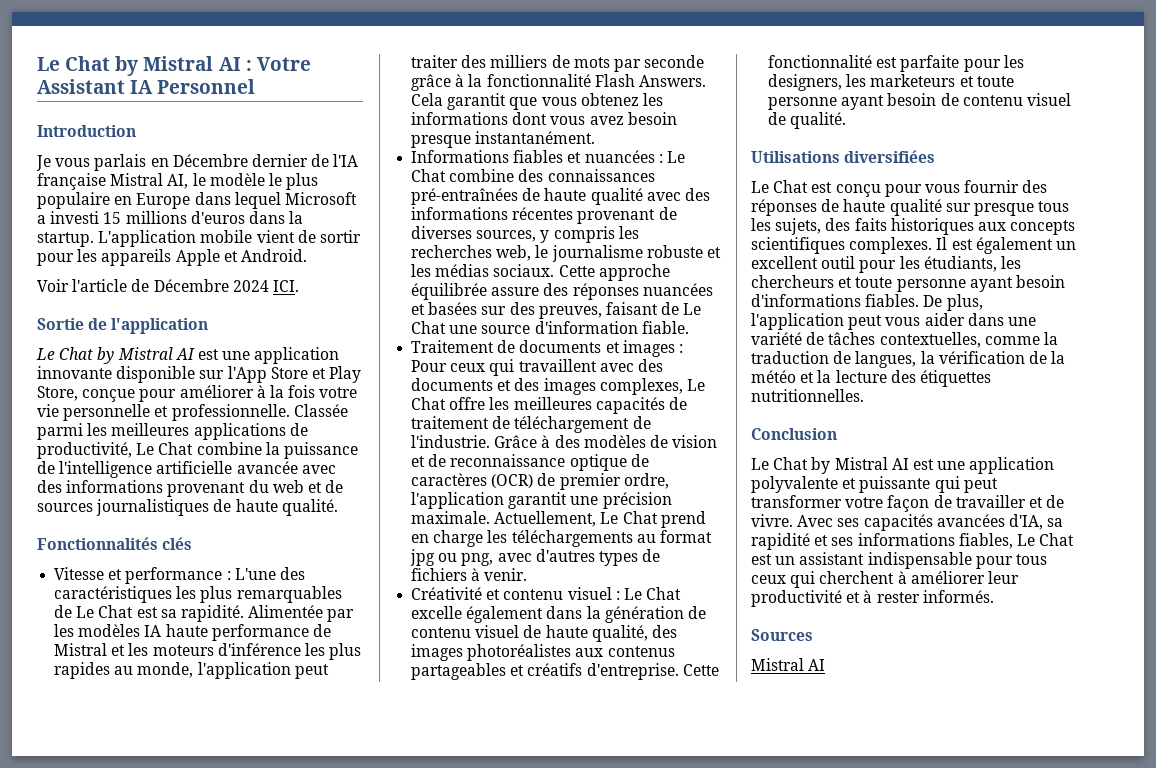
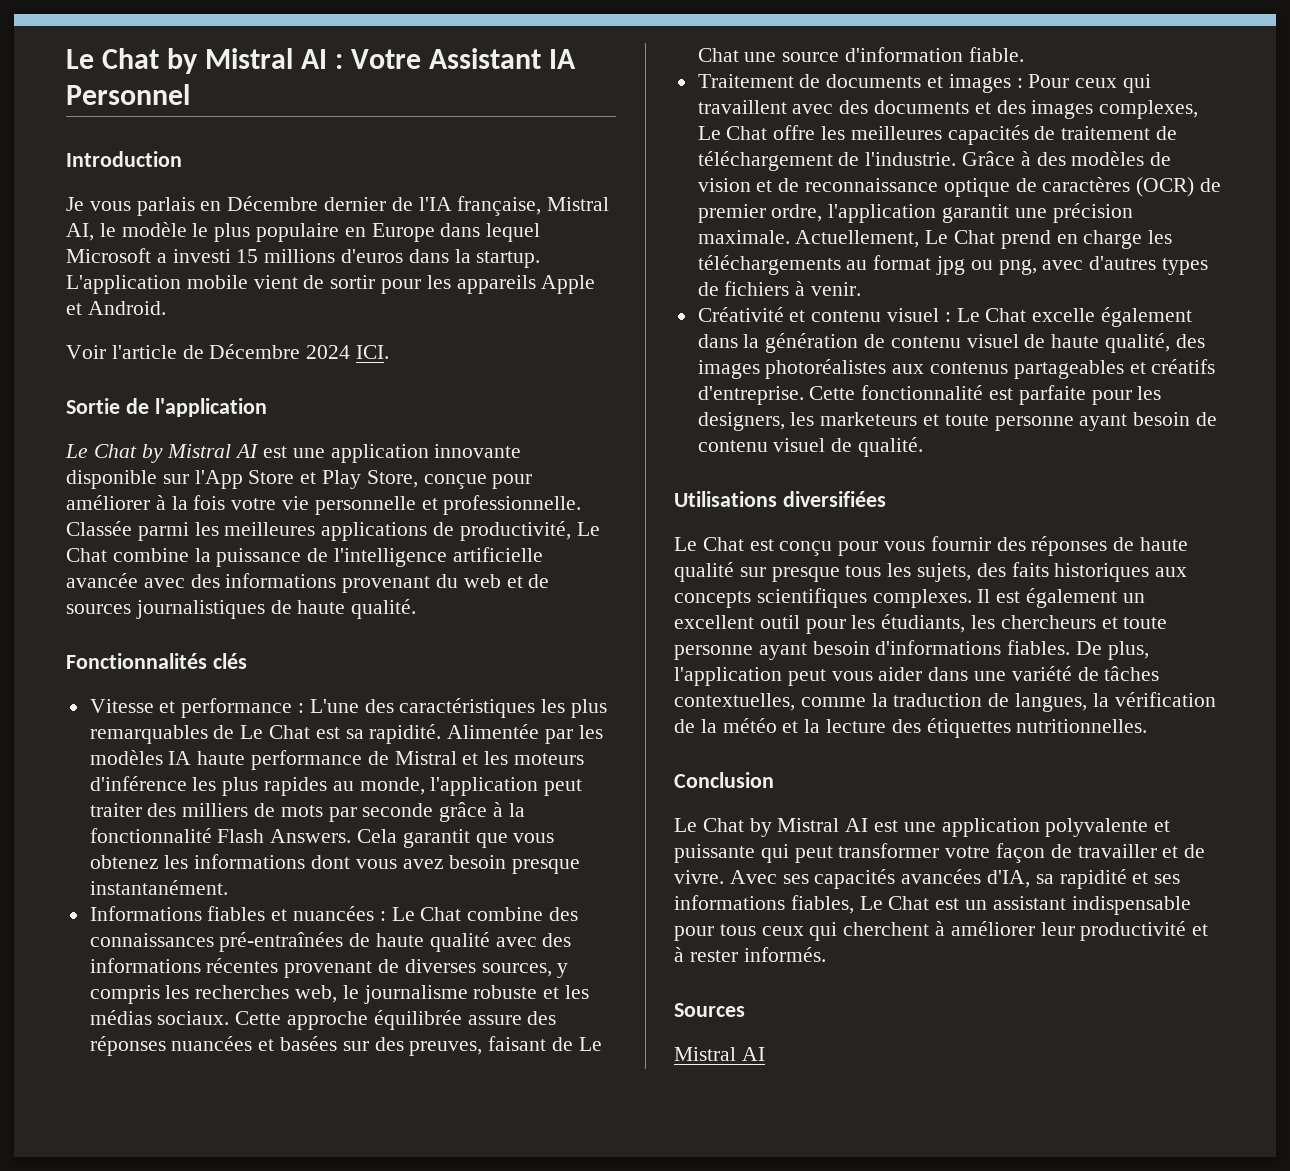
[37,173,106,190] française -> [457,196,542,216] française,

